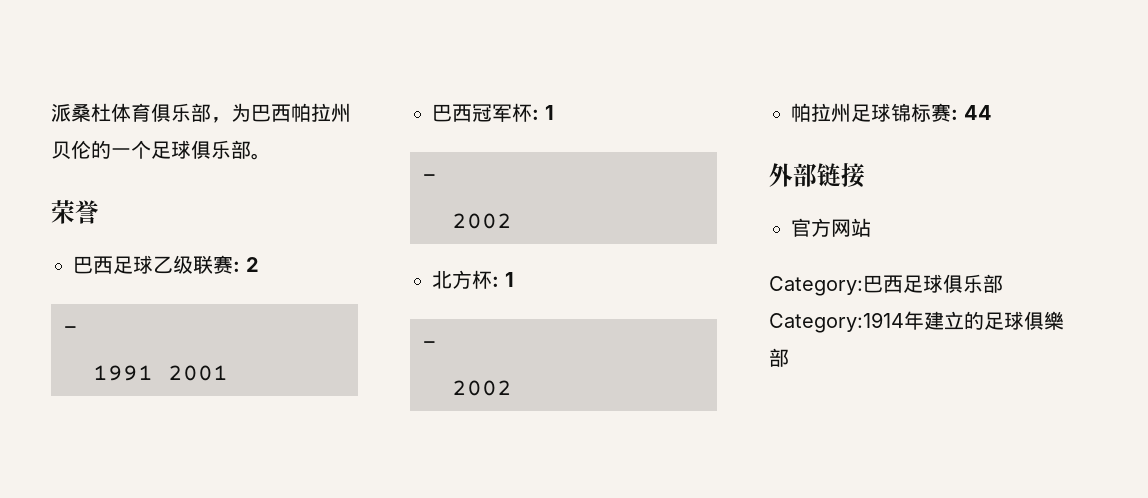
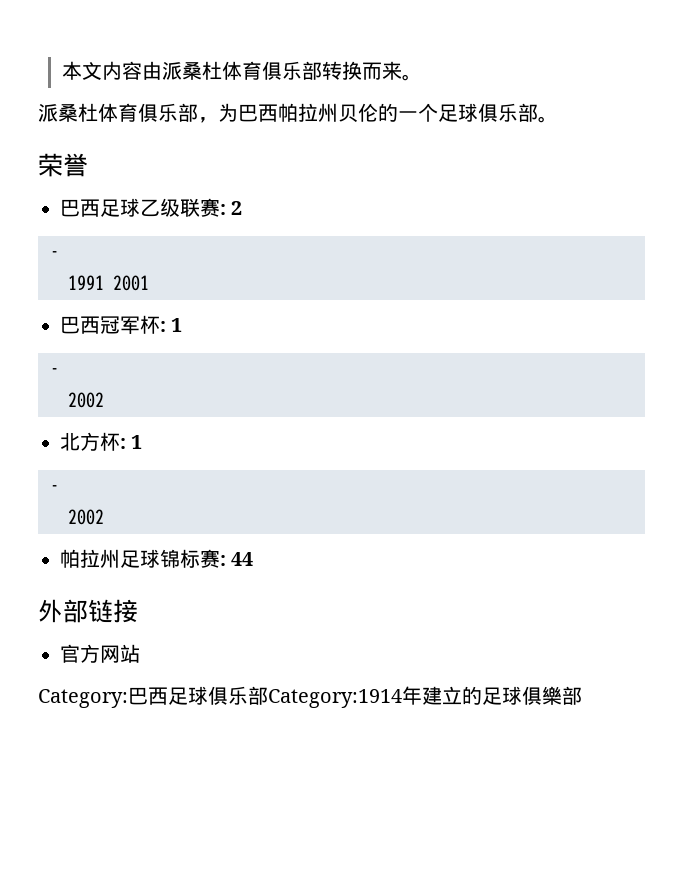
(51, 112) none -> [62,61,423,81] 本文内容由派桑杜体育俱乐部转换而来。 //

